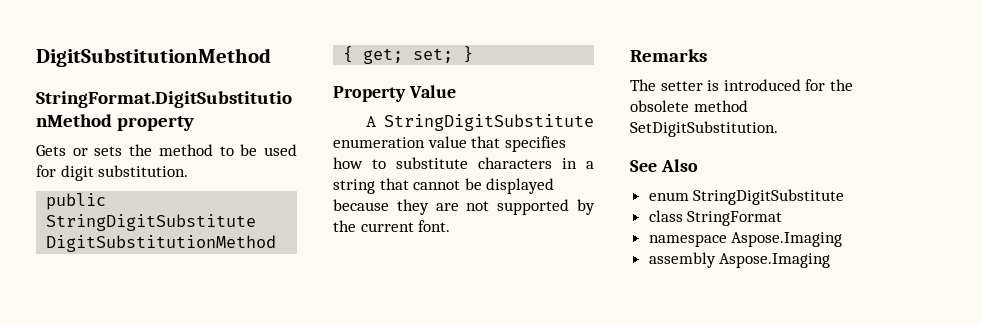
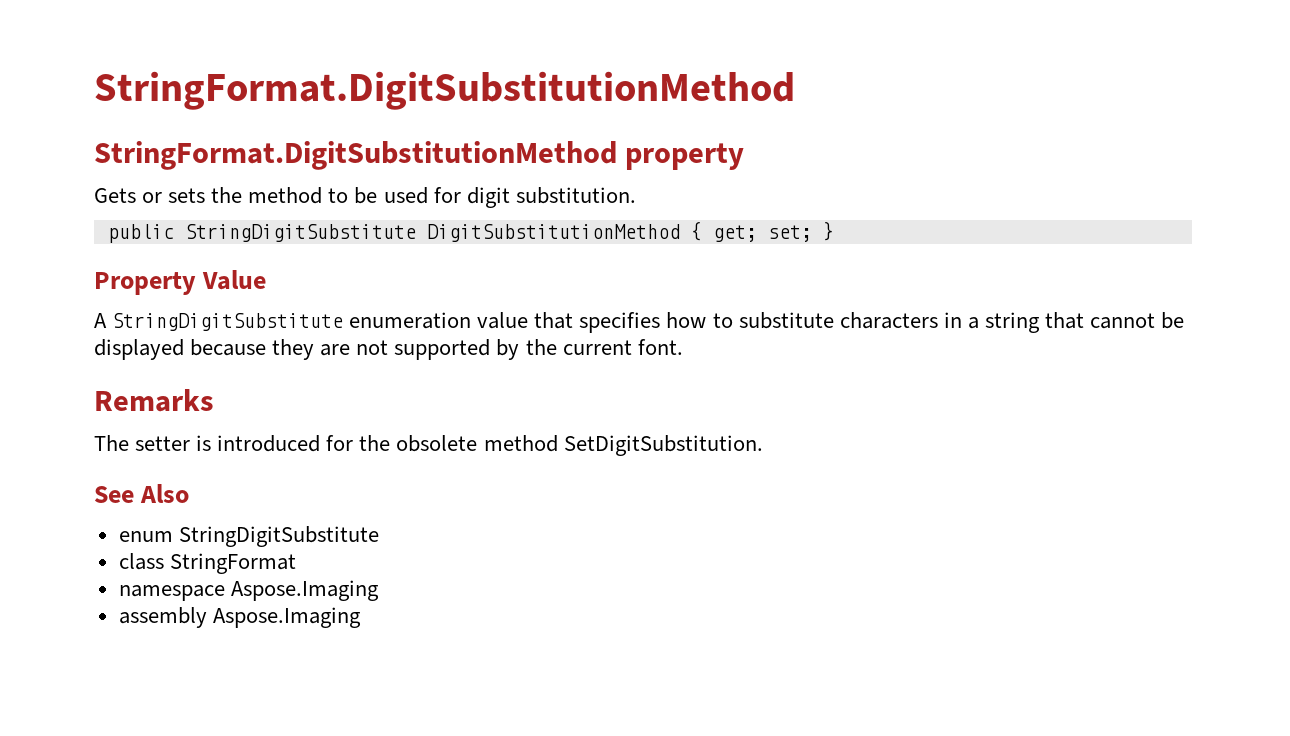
[36,48,271,67] DigitSubstitutionMethod -> [94,71,795,110] StringFormat.DigitSubstitutionMethod

